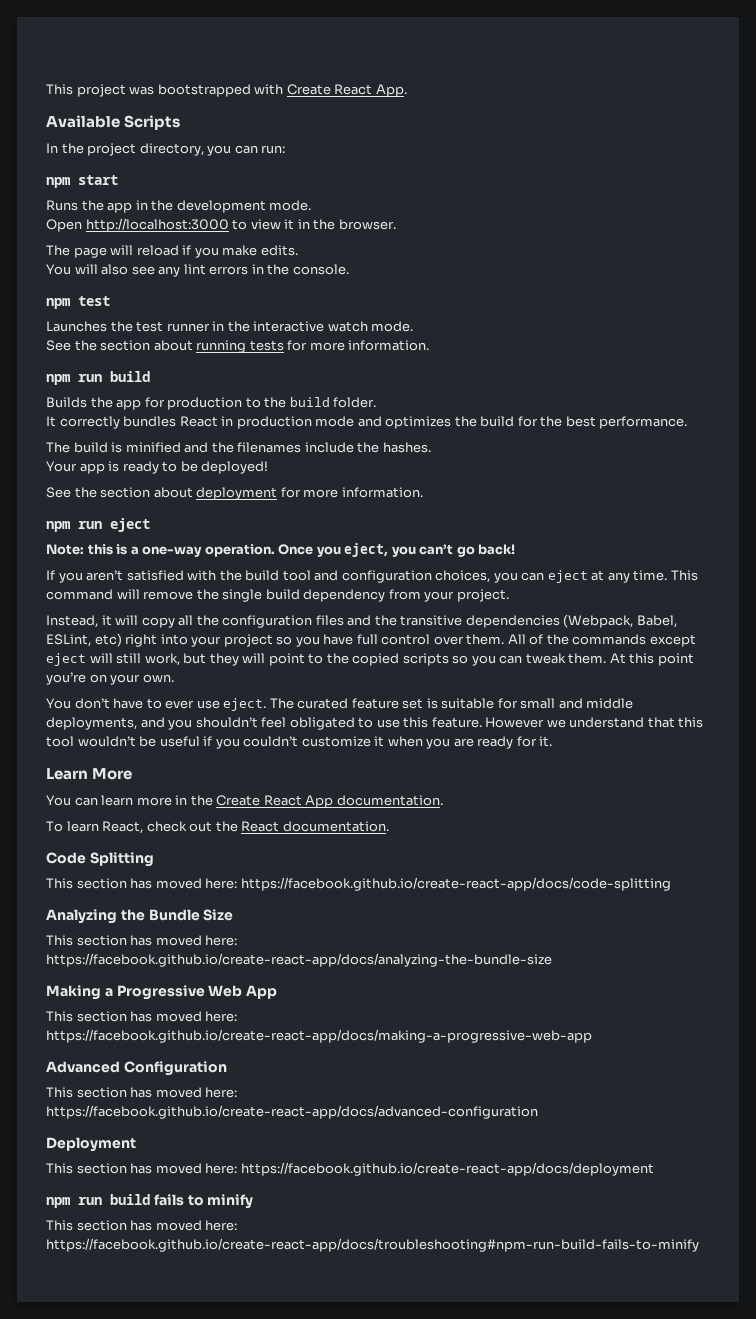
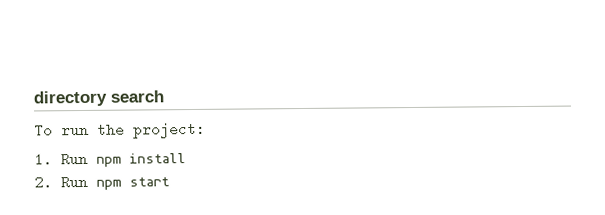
[46,84,407,97] [46,115,181,130] [46,143,286,156] [46,175,118,188] [46,200,312,213] [46,218,396,232] [46,245,298,258] [46,264,349,277] [46,296,110,309] [46,321,414,332] [46,340,430,353] [46,371,150,385] [46,397,377,410] [46,416,688,429] [46,442,431,453] [46,461,269,474] [46,487,423,500] [46,518,150,532] [46,543,516,557] [46,570,698,583] [46,589,509,602] [46,614,677,628] [46,633,696,647] [46,653,694,666] [46,672,174,685] [46,698,634,711] [46,717,704,730] [46,736,553,749] [46,768,133,780] [46,795,443,808] [46,821,389,834] [46,852,154,867] [46,877,671,891] [46,909,234,924] [46,935,238,946] [46,953,552,967] [46,985,278,1000] [46,1011,238,1022] [46,1029,592,1043] [46,1061,227,1076] [46,1087,238,1098] [46,1105,538,1119] [46,1137,136,1152] [46,1162,654,1176] [46,1194,254,1209] [46,1220,238,1231] [46,1238,699,1252] This project was bootstrapped with Create React App. // Available Scripts // In the project directory, you can run: // npm start // Runs the app in the development mode. // Open http://localhost:3000 to view it in the browser. // The page will reload if you make edits. // You will also see any lint errors in the console. // npm test // Launches the test runner in the interactive watch mode. // See the section about running tests for more information. // npm run build // Builds the app for production to the build folder. // It correctly bundles React in production mode and optimizes the build for the best performance. // The build is minified and the filenames include the hashes. // Your app is ready to be deployed! // See the section about deployment for more information. // npm run eject // Note: this is a one-way operation. Once you eject, you can’t go back! // If you aren’t satisfied with the build tool and configuration choices, you can eject at any time. This command will remove the single build dependency from your project. // Instead, it will copy all the configuration files and the transitive dependencies (Webpack, Babel, ESLint, etc) right into your project so you have full control over them. All of the commands except eject will still work, but they will point to the copied scripts so you can tweak them. At this point you’re on your own. // You don’t have to ever use eject. The curated feature set is suitable for small and middle deployments, and you shouldn’t feel obligated to use this feature. However we understand that this tool wouldn’t be useful if you couldn’t customize it when you are ready for it. // Learn More // You can learn more in the Create React App documentation. // To learn React, check out the React documentation. // Code Splitting // This section has moved here: https://facebook.github.io/create-react-app/docs/code-splitting // Analyzing the Bundle Size // This section has moved here: https://facebook.github.io/create-react-app/docs/analyzing-the-bundle-size // Making a Progressive Web App // This section has moved here: https://facebook.github.io/create-react-app/docs/making-a-progressive-web-app // Advanced Configuration // This section has moved here: https://facebook.github.io/create-react-app/docs/advanced-configuration // Deployment // This section has moved here: https://facebook.github.io/create-react-app/docs/deployment // npm run build fails to minify // This section has moved here: https://facebook.github.io/create-react-app/docs/troubleshooting#npm-run-build-fails-to-minify -> [33,90,164,107] [34,121,206,139] [34,151,187,167] [34,174,171,190] directory search // To run the project: // 1. Run npm install // 2. Run npm start

